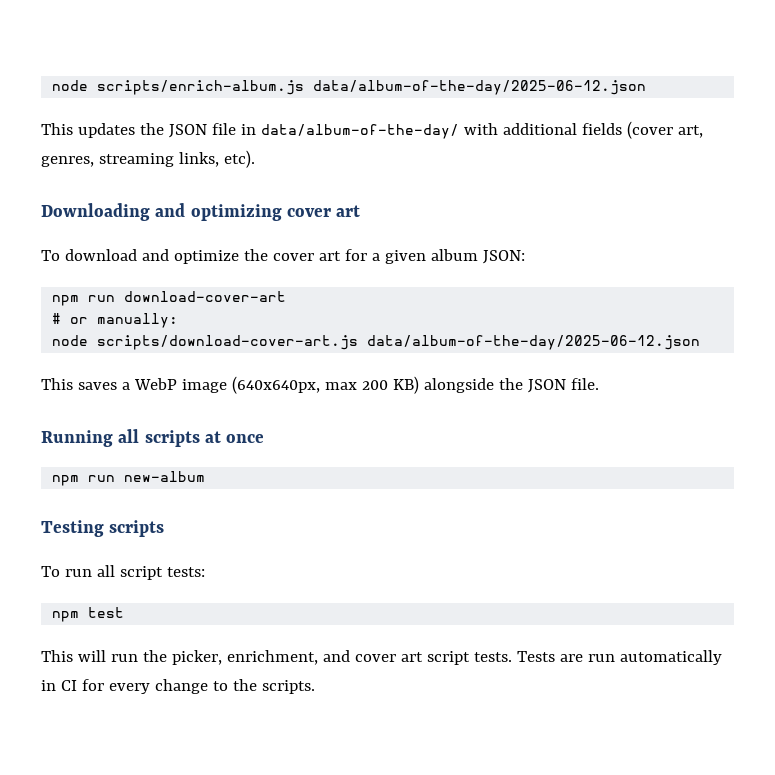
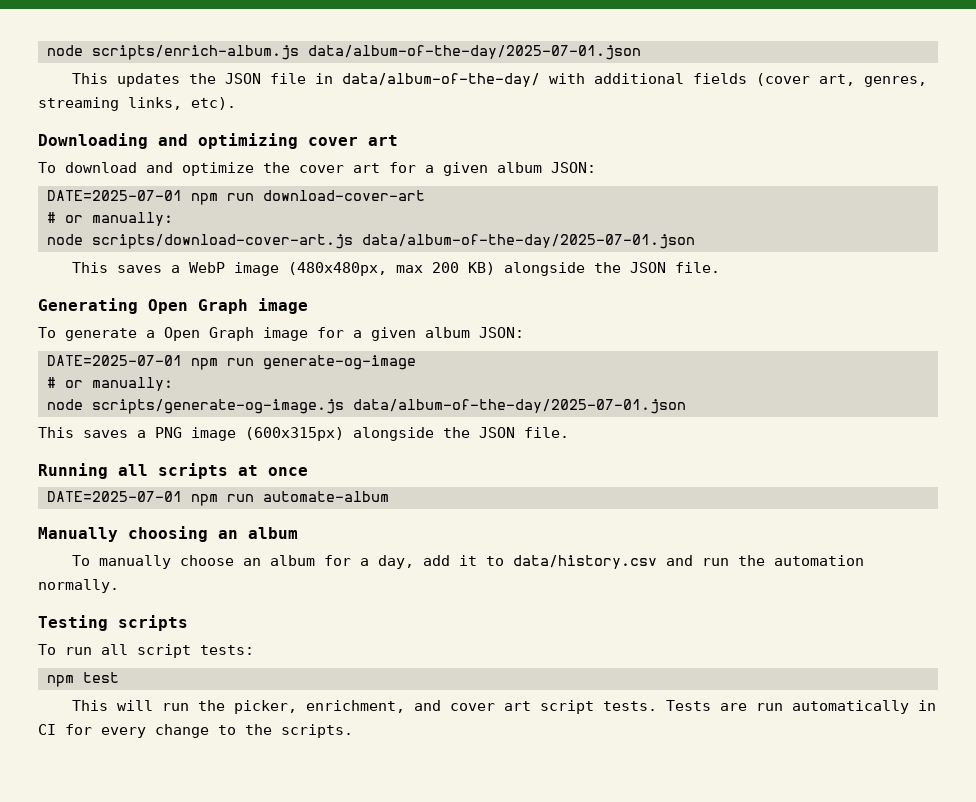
[313,80,647,95] data/album-of-the-day/2025-06-12.json -> [308,45,641,60] data/album-of-the-day/2025-07-01.json
(525, 257) none -> [47,190,182,201] DATE=2025-07-01
[367,335,701,350] data/album-of-the-day/2025-06-12.json -> [362,234,695,249] data/album-of-the-day/2025-07-01.json
[231,376,320,394] (640x640px, -> [287,262,387,276] (480x480px,
(599, 384) none -> [38,298,308,314] [38,327,524,341] [47,355,416,370] [47,377,173,391] [47,399,686,414] [38,427,569,441] // Generating Open Graph image // To generate a Open Graph image for a given album JSON: // DATE=2025-07-01 npm run generate-og-image // # or manually: // node scripts/generate-og-image.js data/album-of-the-day/2025-07-01.json // This saves a PNG image (600x315px) alongside the JSON file.
[52,471,206,486] npm run new-album -> [47,491,389,506] [38,526,298,542] [71,555,864,569] [38,579,119,593] DATE=2025-07-01 npm run automate-album // Manually choosing an album // To manually choose an album for a day, add it to data/history.csv and run the automation normally.

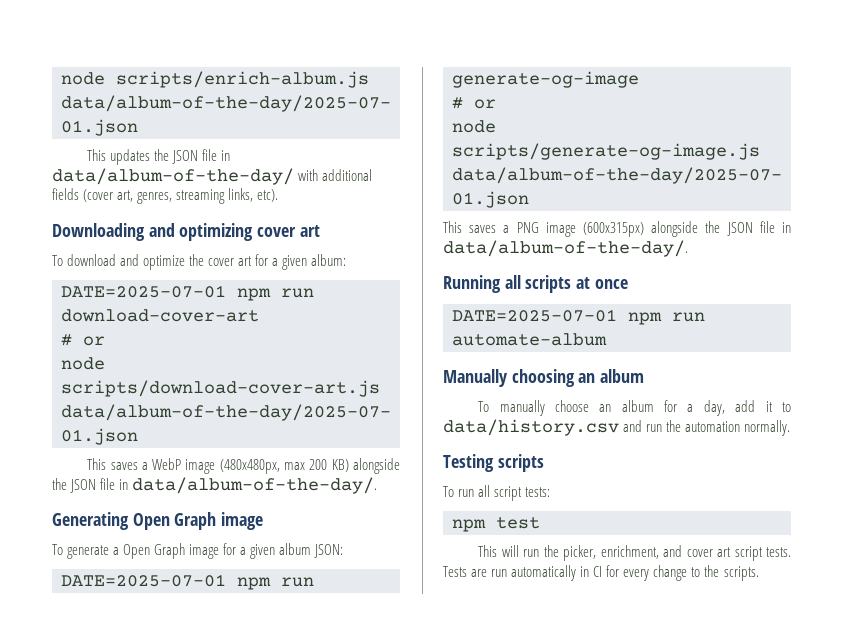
[497,162,596,173] album JSON: -> [311,254,347,266] album:
[92,212,173,226] manually: -> (105, 341) none
[674,262,720,273] file. -> [100,477,378,494] file in data/album-of-the-day/.
[92,377,173,391] manually: -> (496, 104) none
[524,427,569,438] file. -> [759,221,791,233] [443,240,688,257] file in data/album-of-the-day/.

